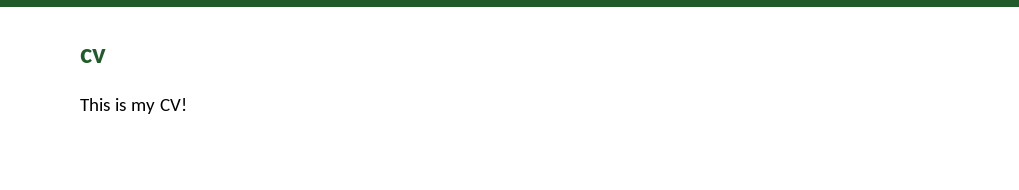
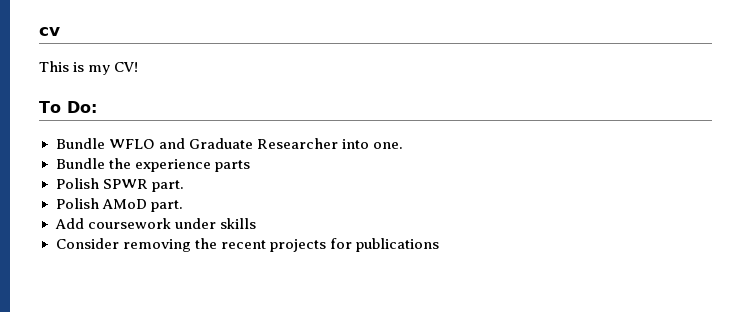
(187, 104) none -> [39,101,97,113] [55,138,403,149] [55,158,250,172] [55,178,184,192] [55,198,183,212] [54,218,256,229] [55,238,439,252] // To Do: // Bundle WFLO and Graduate Researcher into one. // Bundle the experience parts // Polish SPWR part. // Polish AMoD part. // Add coursework under skills // Consider removing the recent projects for publications

